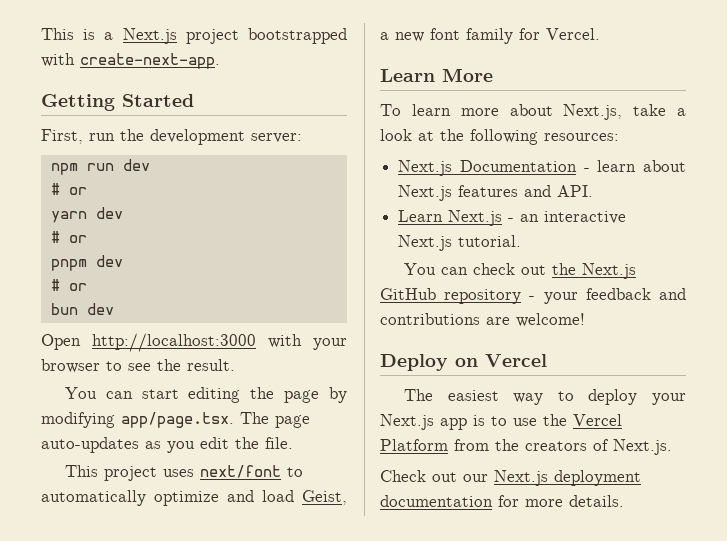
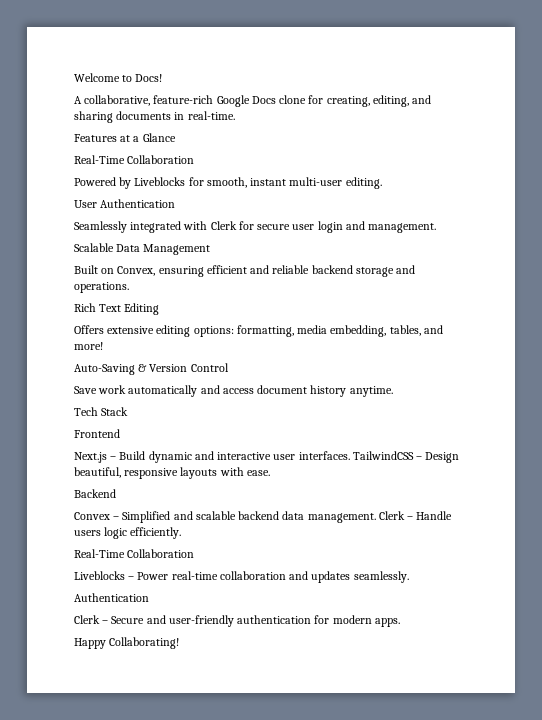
[41,28,347,44] [41,53,220,69] [41,94,194,111] [41,129,302,145] [50,159,150,175] [50,183,87,195] [50,207,123,223] [50,231,87,243] [50,255,123,271] [50,279,87,291] [50,303,114,315] [41,333,347,352] [41,359,235,373] [64,387,347,403] [41,412,310,428] [41,437,293,453] [64,465,303,481] [41,490,347,506] [380,28,600,44] [380,68,493,82] [380,104,686,120] [380,129,619,145] [398,160,686,176] [398,185,594,201] [398,210,627,226] [398,235,522,251] [403,263,636,279] [380,288,686,304] [380,313,585,327] [380,354,547,371] [403,389,686,405] [380,414,622,430] [380,439,672,455] [380,470,641,486] [380,495,624,507] This is a Next.js project bootstrapped with create-next-app. // Getting Started // First, run the development server: // npm run dev // # or // yarn dev // # or // pnpm dev // # or // bun dev // Open http://localhost:3000 with your browser to see the result. // You can start editing the page by modifying app/page.tsx. The page auto-updates as you edit the file. // This project uses next/font to automatically optimize and load Geist, a new font family for Vercel. // Learn More // To learn more about Next.js, take a look at the following resources: // Next.js Documentation - learn about Next.js features and API. // Learn Next.js - an interactive Next.js tutorial. // You can check out the Next.js GitHub repository - your feedback and contributions are welcome! // Deploy on Vercel // The easiest way to deploy your Next.js app is to use the Vercel Platform from the creators of Next.js. // Check out our Next.js deployment documentation for more details. -> [74,73,163,82] [74,95,432,107] [74,111,235,123] [74,133,176,142] [74,155,195,164] [74,177,382,189] [74,199,176,208] [74,221,437,233] [74,243,211,255] [74,265,416,277] [74,282,129,293] [74,303,160,315] [74,325,443,337] [74,342,103,350] [74,363,229,375] [74,385,393,397] [74,407,129,416] [74,429,120,438] [74,451,460,463] [74,467,270,479] [74,489,116,498] [74,511,453,523] [74,527,182,539] [74,549,195,558] [74,571,409,583] [74,593,149,602] [74,615,400,627] [74,637,180,649] Welcome to Docs! // A collaborative, feature-rich Google Docs clone for creating, editing, and sharing documents in real-time. // Features at a Glance // Real-Time Collaboration // Powered by Liveblocks for smooth, instant multi-user editing. // User Authentication // Seamlessly integrated with Clerk for secure user login and management. // Scalable Data Management // Built on Convex, ensuring efficient and reliable backend storage and operations. // Rich Text Editing // Offers extensive editing options: formatting, media embedding, tables, and more! // Auto-Saving & Version Control // Save work automatically and access document history anytime. // Tech Stack // Frontend // Next.js – Build dynamic and interactive user interfaces. TailwindCSS – Design beautiful, responsive layouts with ease. // Backend // Convex – Simplified and scalable backend data management. Clerk – Handle users logic efficiently. // Real-Time Collaboration // Liveblocks – Power real-time collaboration and updates seamlessly. // Authentication // Clerk – Secure and user-friendly authentication for modern apps. // Happy Collaborating!

